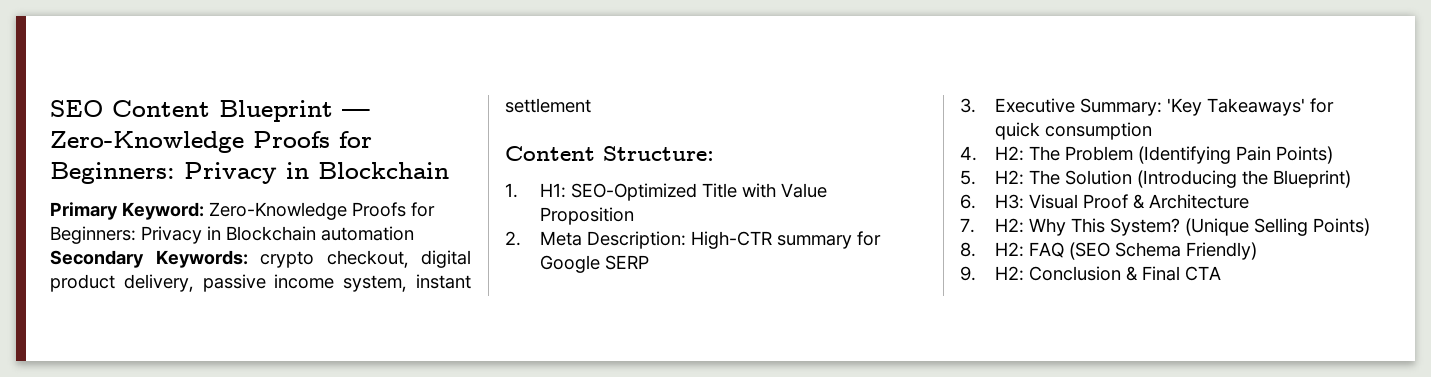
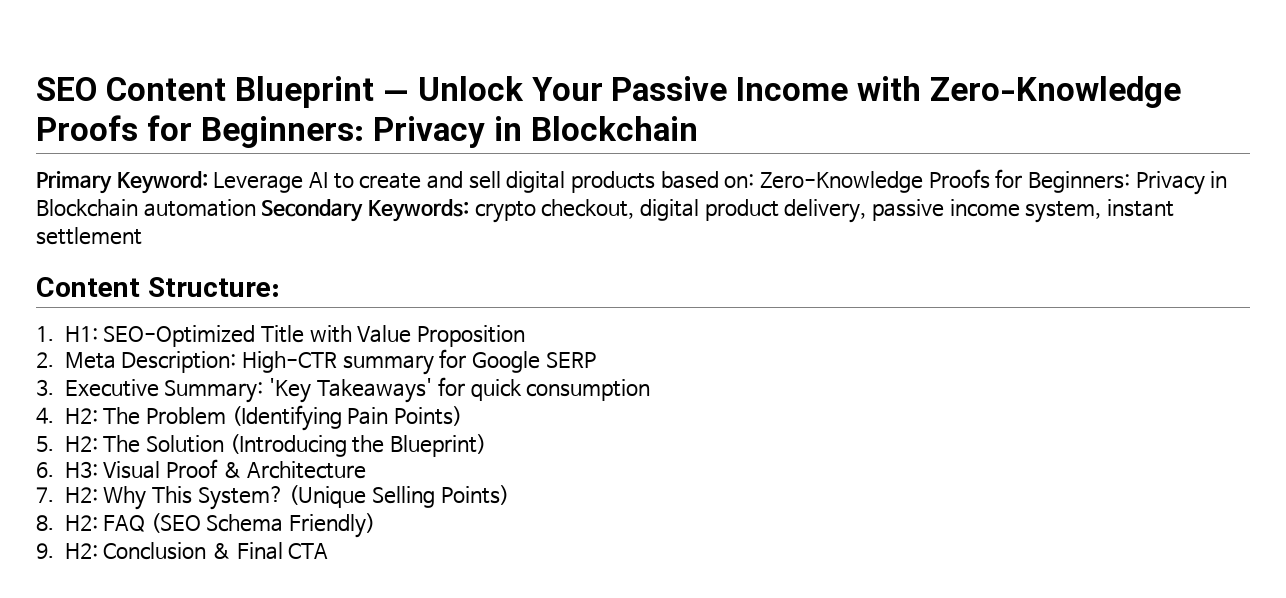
(370, 113) none -> [417,76,922,101] Unlock Your Passive Income with
(204, 211) none -> [213,171,755,193] Leverage AI to create and sell digital products based on:

